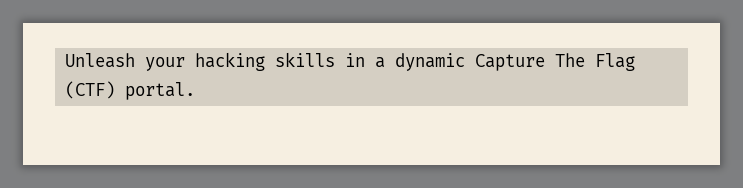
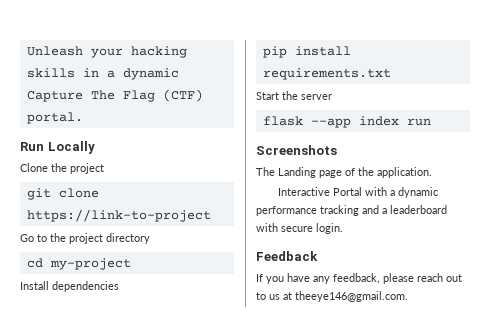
(195, 91) none -> [20,141,95,154] [20,163,104,174] [26,188,99,200] [26,209,211,222] [20,233,150,244] [26,258,131,270] [20,281,119,292] [262,46,351,58] [262,68,391,80] [256,91,332,100] [262,116,431,128] [256,145,337,155] [256,167,432,178] [277,187,438,198] [256,205,447,216] [256,223,343,234] [256,251,318,261] [256,273,462,284] [256,291,408,302] // Run Locally // Clone the project // git clone https://link-to-project // Go to the project directory // cd my-project // Install dependencies // pip install requirements.txt // Start the server // flask --app index run // Screenshots // The Landing page of the application. // Interactive Portal with a dynamic performance tracking and a leaderboard with secure login. // Feedback // If you have any feedback, please reach out to us at theeye146@gmail.com.

